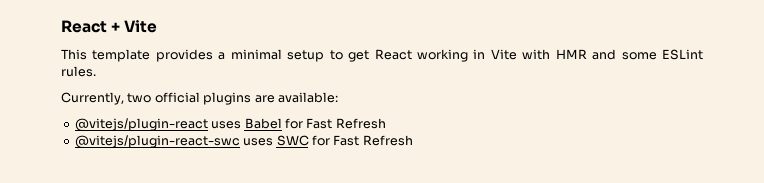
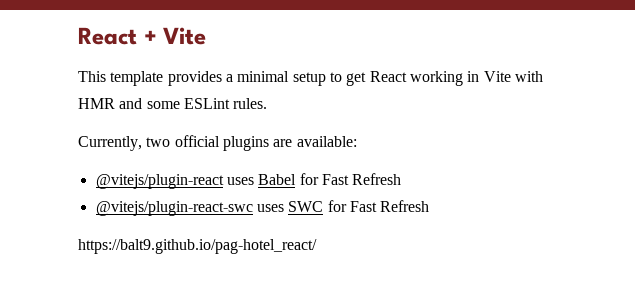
(413, 140) none -> [78,239,317,254] // https://balt9.github.io/pag-hotel_react/

